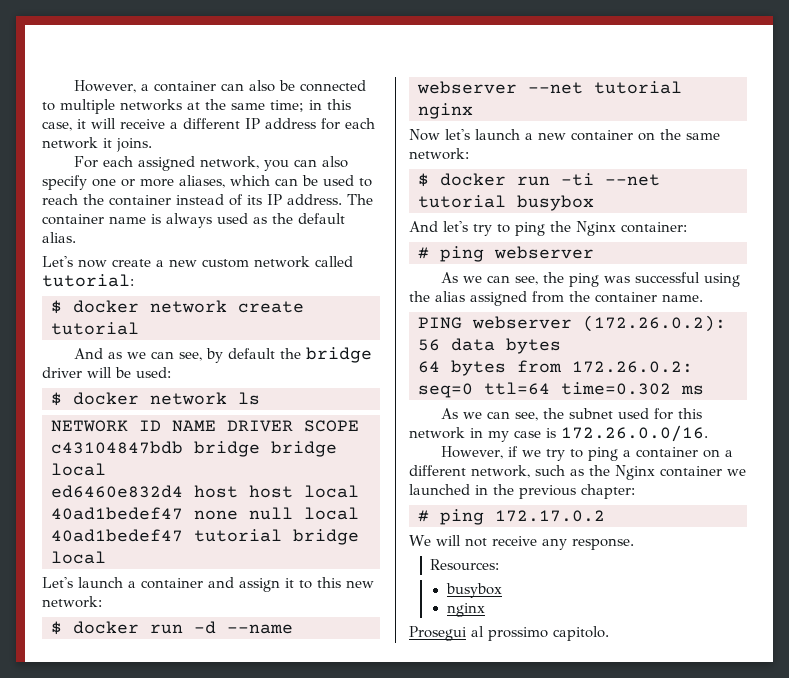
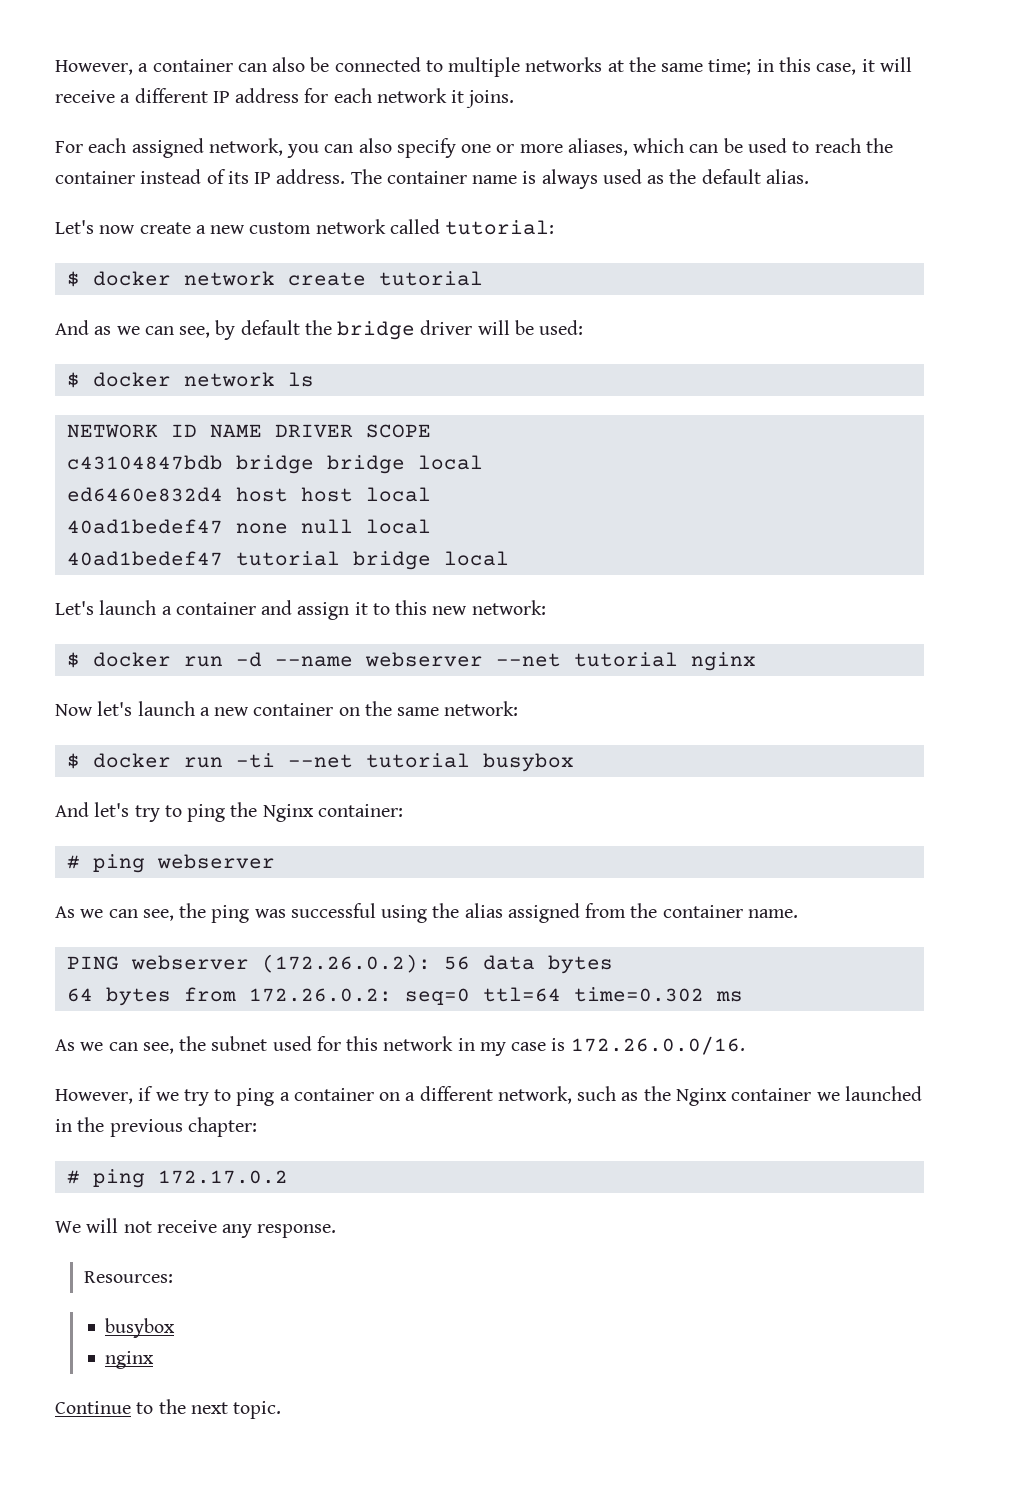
[409,626,609,641] Prosegui al prossimo capitolo. -> [55,1399,282,1419] Continue to the next topic.

